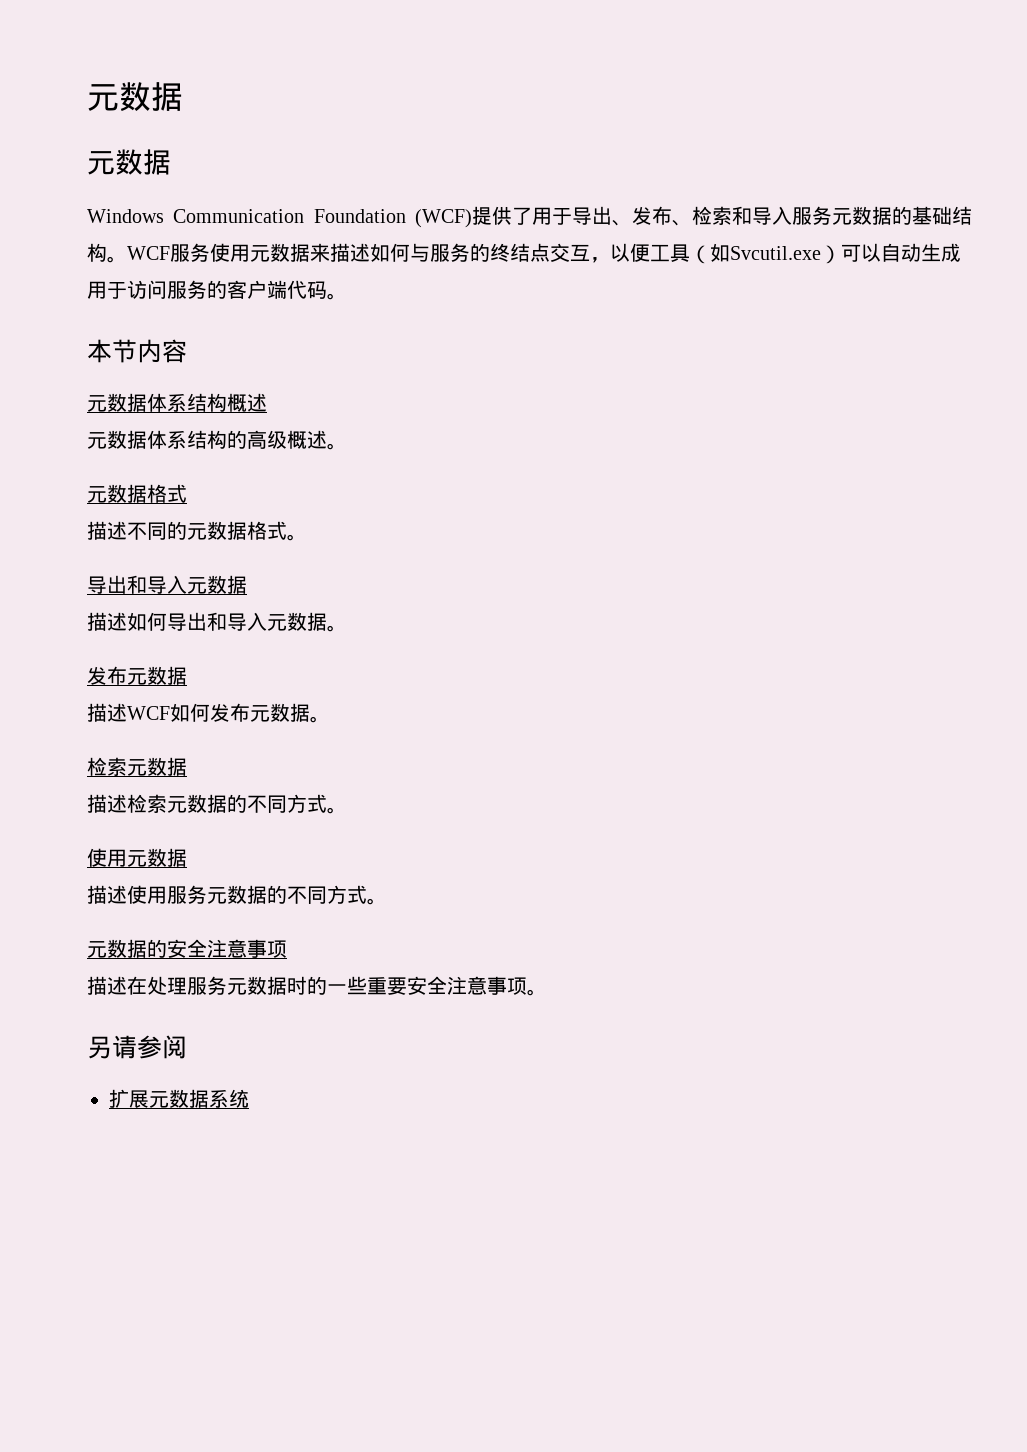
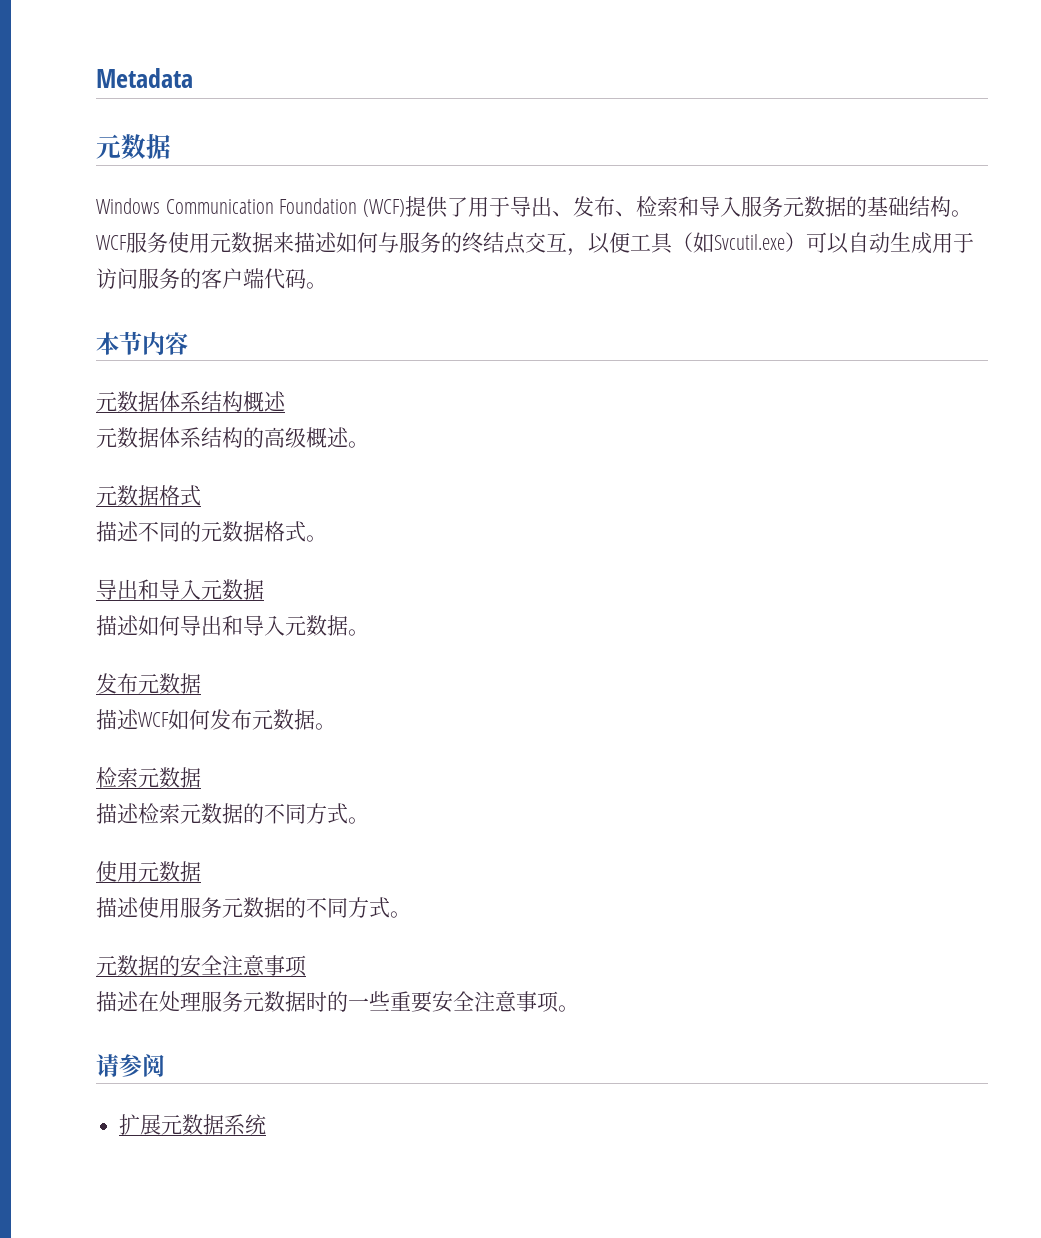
[87,82,183,111] 元数据 -> [96,68,193,88] Metadata
[87,1036,112,1059] 另 -> (579, 1008) none

